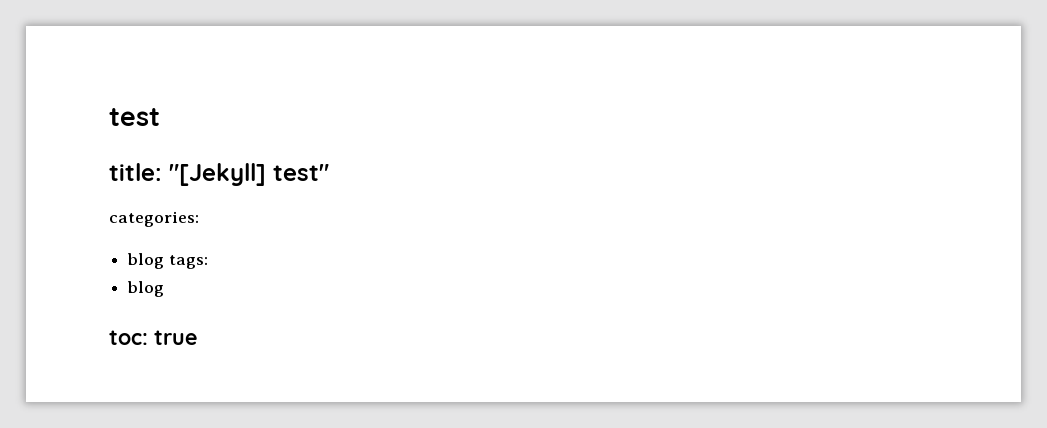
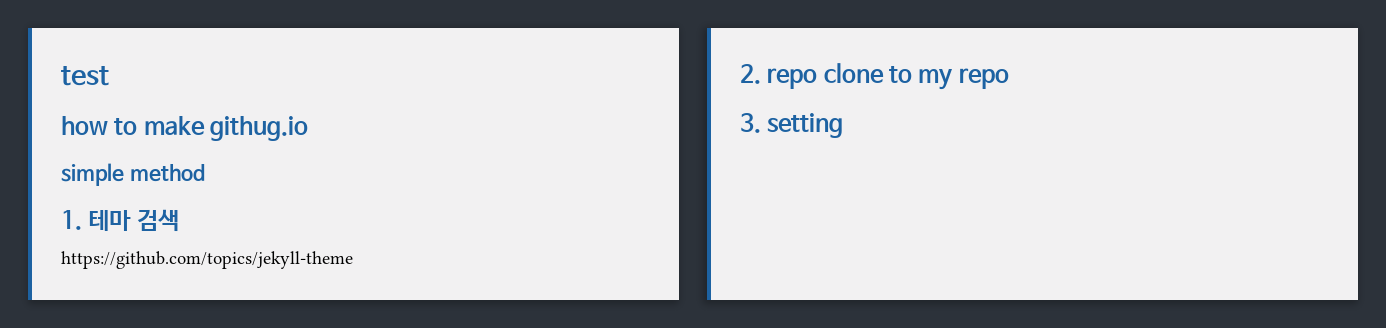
[109,163,329,186] [109,211,199,227] [127,253,208,269] [127,281,165,297] [109,330,197,345] title: "[Jekyll] test" // categories: // blog tags: // blog // toc: true -> [61,116,309,141] [61,163,205,186] [61,209,179,232] [61,251,353,269] [740,63,1009,90] [740,113,844,138] how to make githug.io // simple method // 1. 테마 검색 // https://github.com/topics/jekyll-theme // 2. repo clone to my repo // 3. setting

